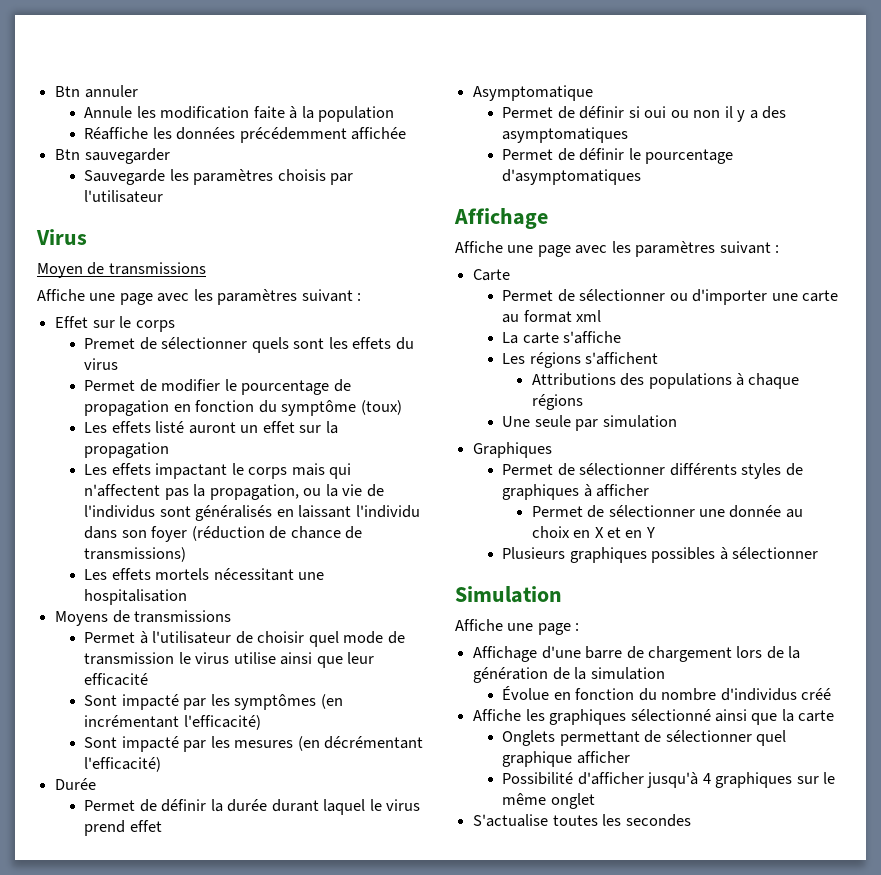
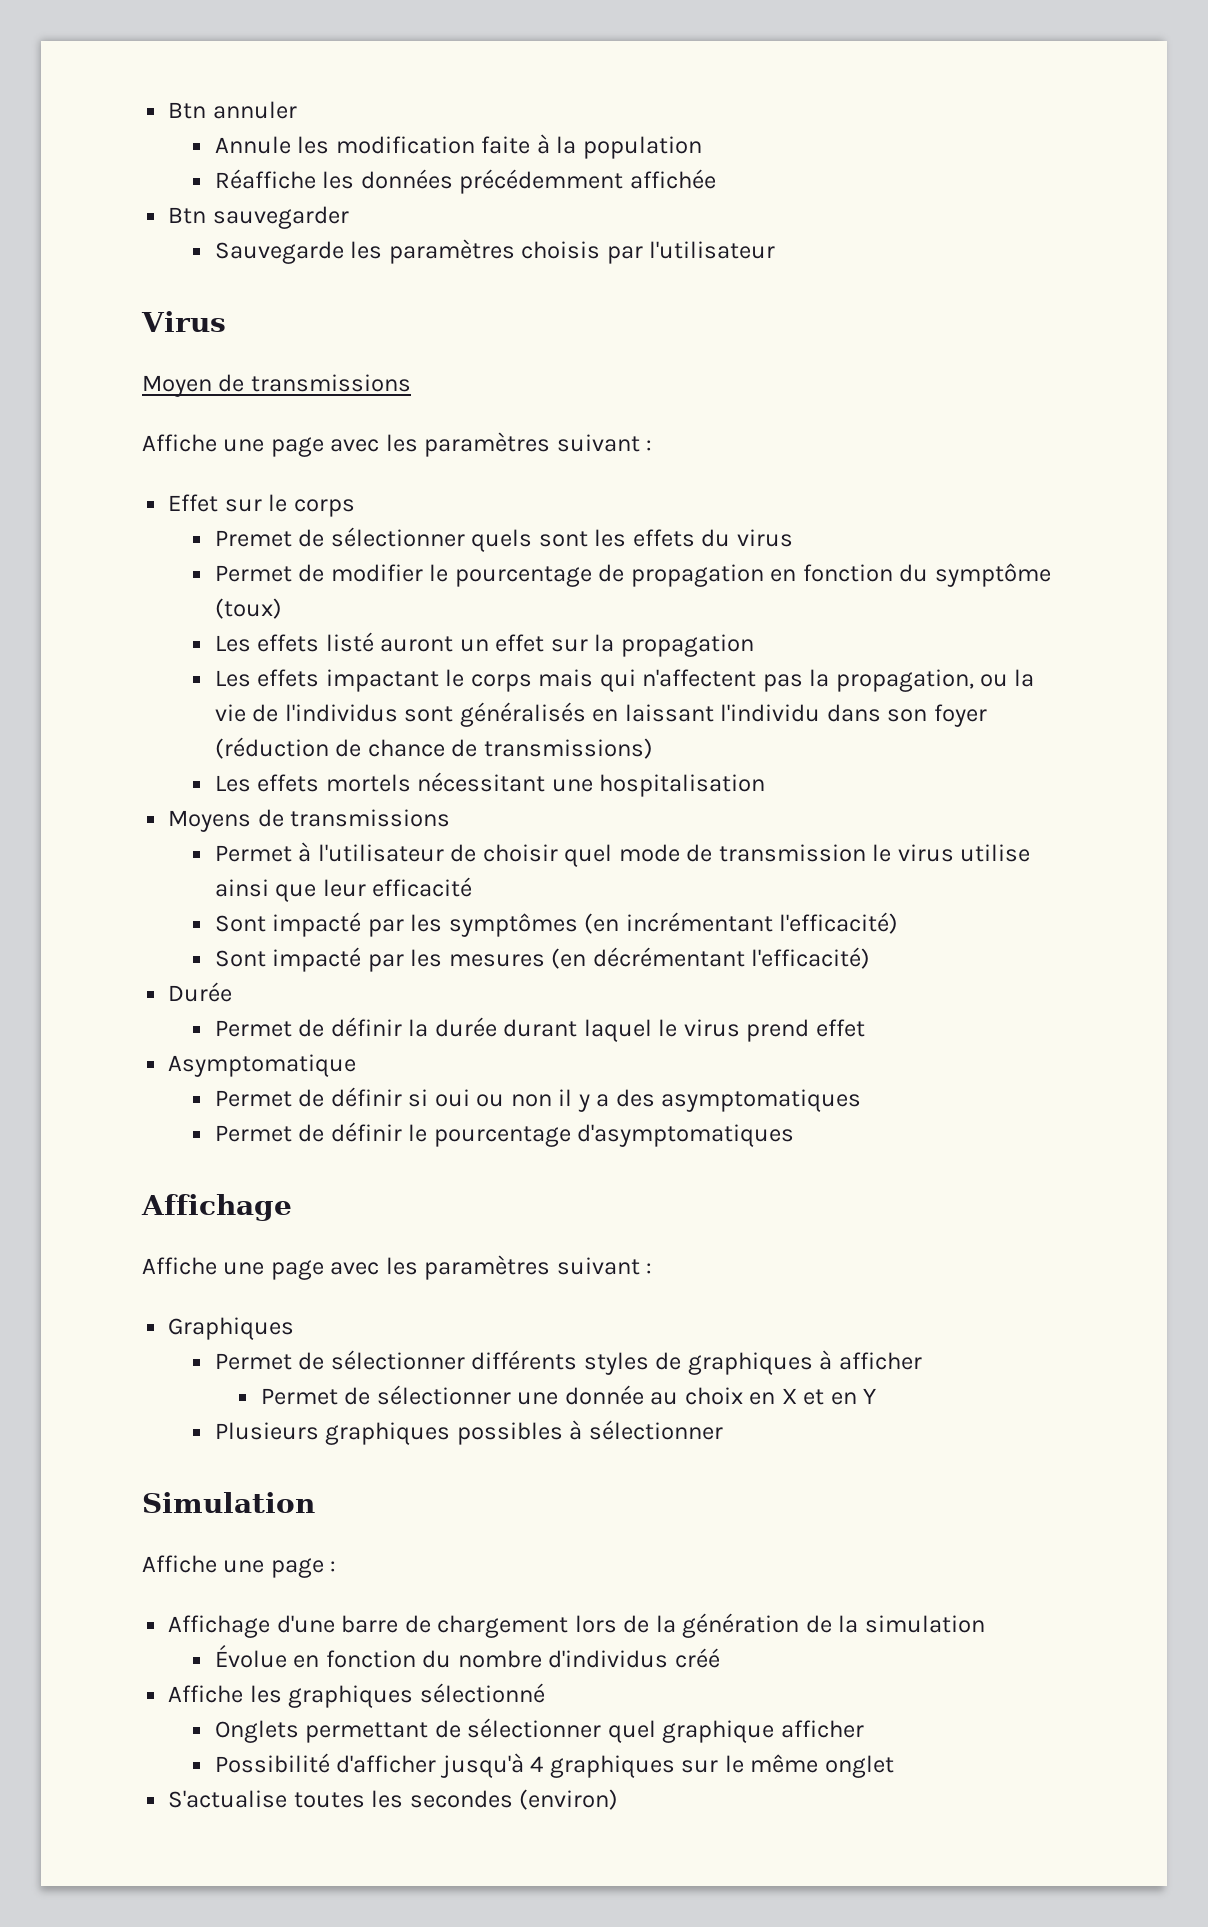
[473,269,511,281] [502,289,839,305] [502,310,602,323] [502,331,622,344] [502,352,659,368] [531,373,800,389] [531,394,583,410] [502,415,677,431] // Carte // Permet de sélectionner ou d'importer une carte au format xml // La carte s'affiche // Les régions s'affichent // Attributions des populations à chaque régions // Une seule par simulation -> (653, 1268) none
[714,709,835,725] ainsi que la carte -> (545, 1693) none
(691, 820) none -> [519,1789,619,1810] (environ)

